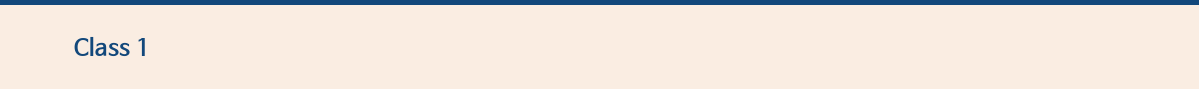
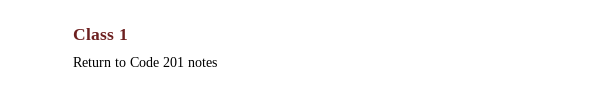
(150, 47) none -> [73,57,217,67] // Return to Code 201 notes

